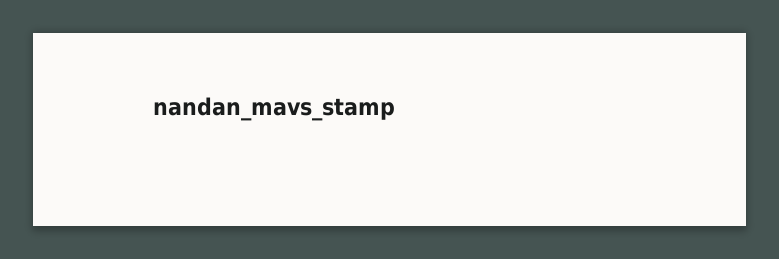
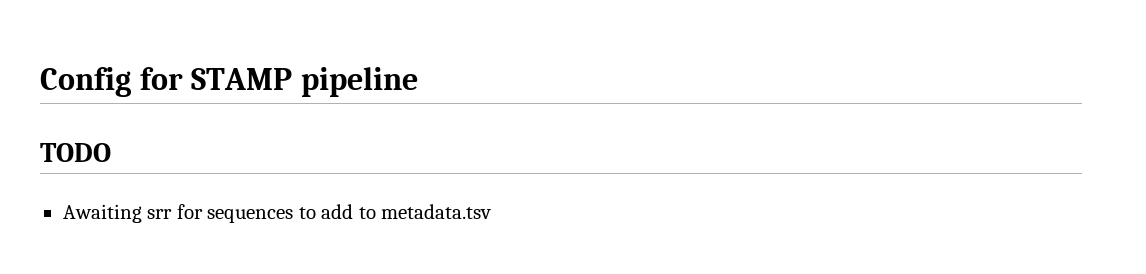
[153,97,395,121] nandan_mavs_stamp -> [40,67,418,97] [40,143,111,162] [62,204,492,223] Config for STAMP pipeline // TODO // Awaiting srr for sequences to add to metadata.tsv

